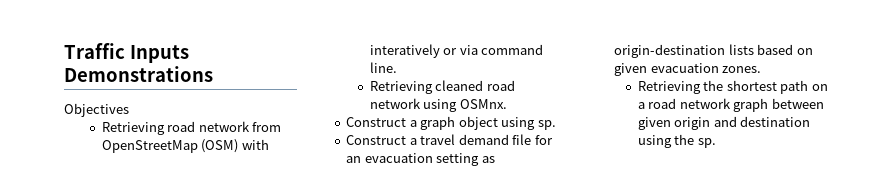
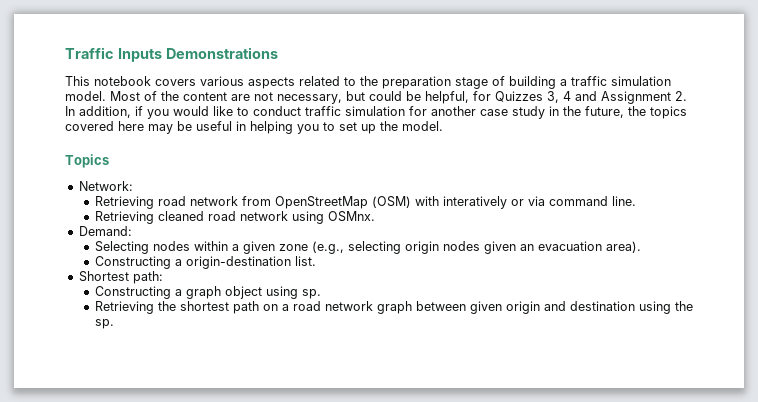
[64,103,129,117] Objectives -> [65,76,671,89] [65,91,687,104] [65,106,687,119] [65,121,443,134] [65,154,109,168] [78,181,133,191] This notebook covers various aspects related to the preparation stage of building a traffic simulation model. Most of the content are not necessary, but could be helpful, for Quizzes 3, 4 and Assignment 2. In addition, if you would like to conduct traffic simulation for another case study in the future, the topics covered here may be useful in helping you to set up the model. // Topics // Network:
[346,117,407,127] Construct -> [78,226,132,236] [94,241,641,254] [94,256,316,269] [78,271,163,284] [94,286,171,299] Demand: // Selecting nodes within a given zone (e.g., selecting origin nodes given an evacuation area). // Constructing a origin-destination list. // Shortest path: // Constructing
[346,134,553,145] [346,153,495,166] [614,44,813,58] [614,63,762,76] // Construct a travel demand file for an evacuation setting as origin-destination lists based on given evacuation zones. -> (321, 294) none

